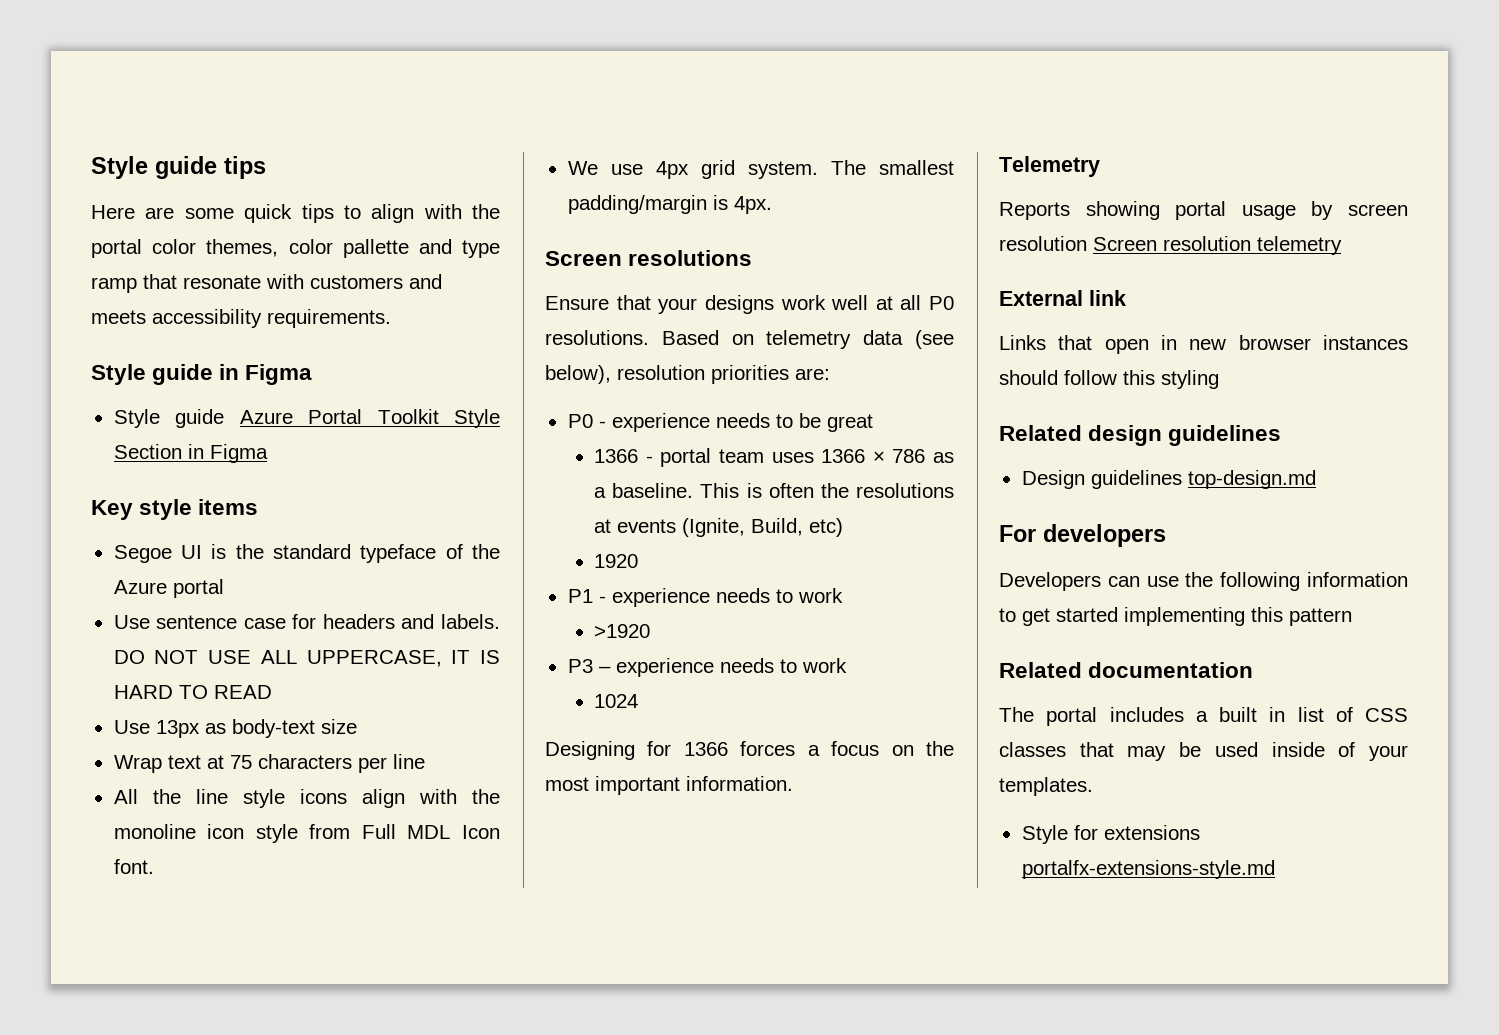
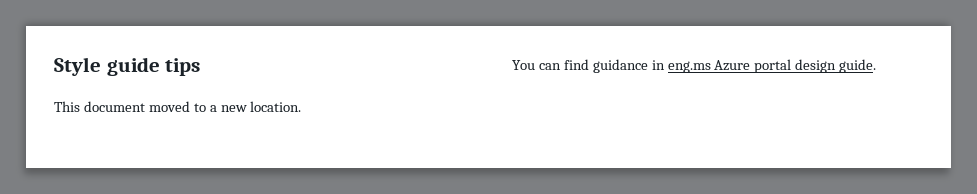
[91,204,500,223] [91,239,500,258] [91,274,442,293] [91,309,391,328] [91,364,313,385] [113,409,500,428] [113,444,268,463] [91,499,259,520] [113,544,501,563] [113,579,224,598] [113,614,500,629] [113,650,500,667] [113,685,272,699] [113,719,357,738] [113,754,425,773] [113,789,500,808] [113,824,500,843] [113,859,154,874] [567,160,954,179] [567,195,772,214] [545,250,753,266] [545,295,954,314] [545,330,954,349] [545,365,830,384] [567,413,873,432] [594,448,955,467] [594,483,954,498] [594,518,844,537] [594,554,639,568] [567,588,843,607] [594,624,651,638] [567,658,847,677] [594,694,639,708] [545,741,954,760] [545,776,793,795] [999,156,1100,177] [999,201,1408,220] [999,236,1342,255] [999,290,1126,306] [999,335,1408,354] [999,370,1219,389] [999,425,1282,446] [1021,470,1316,489] [999,524,1166,547] [999,572,1408,591] [999,607,1352,626] [999,662,1254,678] [999,707,1408,726] [999,742,1408,761] [999,777,1093,796] [1021,825,1200,844] [1021,860,1275,879] Here are some quick tips to align with the portal color themes, color pallette and type ramp that resonate with customers and meets accessibility requirements. // Style guide in Figma // Style guide Azure Portal Toolkit Style Section in Figma // Key style items // Segoe UI is the standard typeface of the Azure portal // Use sentence case for headers and labels. DO NOT USE ALL UPPERCASE, IT IS HARD TO READ // Use 13px as body-text size // Wrap text at 75 characters per line // All the line style icons align with the monoline icon style from Full MDL Icon font. // We use 4px grid system. The smallest padding/margin is 4px. // Screen resolutions // Ensure that your designs work well at all P0 resolutions. Based on telemetry data (see below), resolution priorities are: // P0 - experience needs to be great // 1366 - portal team uses 1366 × 786 as a baseline. This is often the resolutions at events (Ignite, Build, etc) // 1920 // P1 - experience needs to work // >1920 // P3 – experience needs to work // 1024 // Designing for 1366 forces a focus on the most important information. // Telemetry // Reports showing portal usage by screen resolution Screen resolution telemetry // External link // Links that open in new browser instances should follow this styling // Related design guidelines // Design guidelines top-design.md // For developers // Developers can use the following information to get started implementing this pattern // Related documentation // The portal includes a built in list of CSS classes that may be used inside of your templates. // Style for extensions portalfx-extensions-style.md -> [54,101,302,112] [512,59,877,73] This document moved to a new location. // You can find guidance in eng.ms Azure portal design guide.

